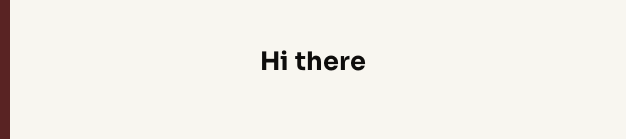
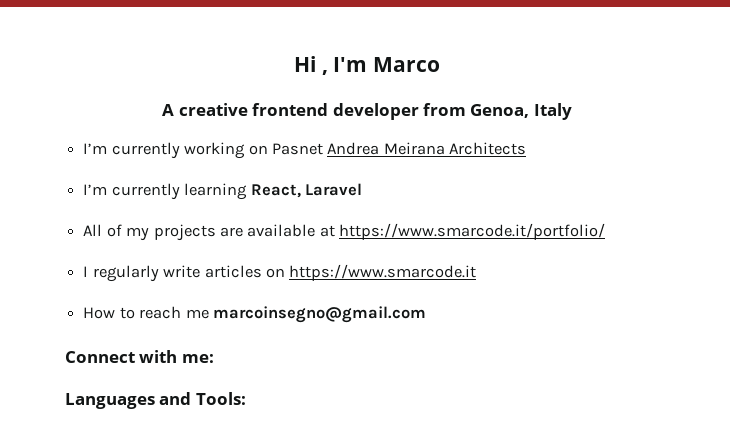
[295,51,367,71] there -> [321,57,440,75] [162,103,572,120] [83,142,527,159] [83,183,362,200] [83,223,606,241] [83,264,477,282] [83,306,426,323] [65,350,214,363] [65,392,246,409] , I'm Marco // A creative frontend developer from Genoa, Italy // I’m currently working on Pasnet Andrea Meirana Architects // I’m currently learning React, Laravel // All of my projects are available at https://www.smarcode.it/portfolio/ // I regularly write articles on https://www.smarcode.it // How to reach me marcoinsegno@gmail.com // Connect with me: // Languages and Tools:

